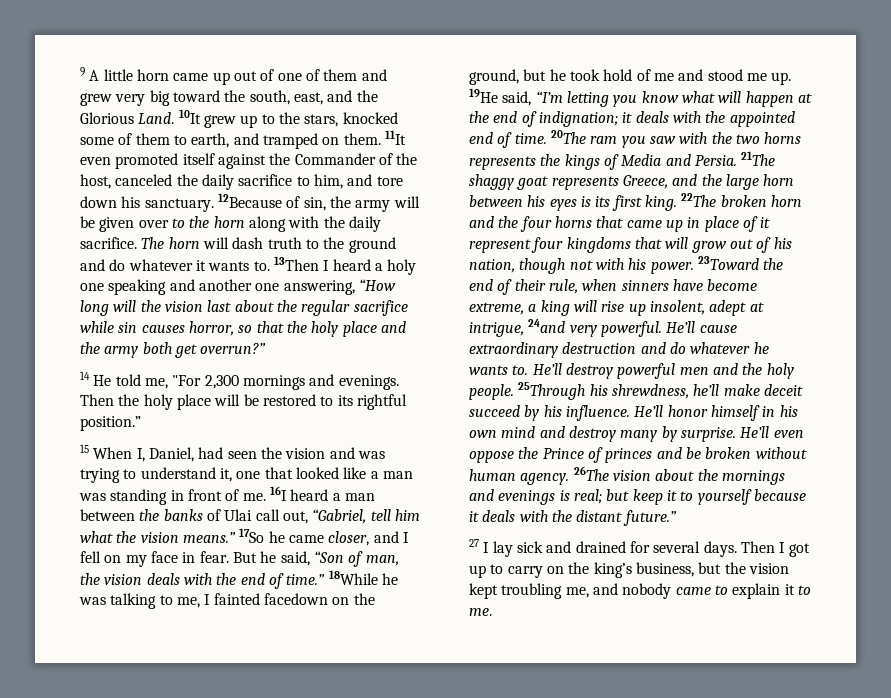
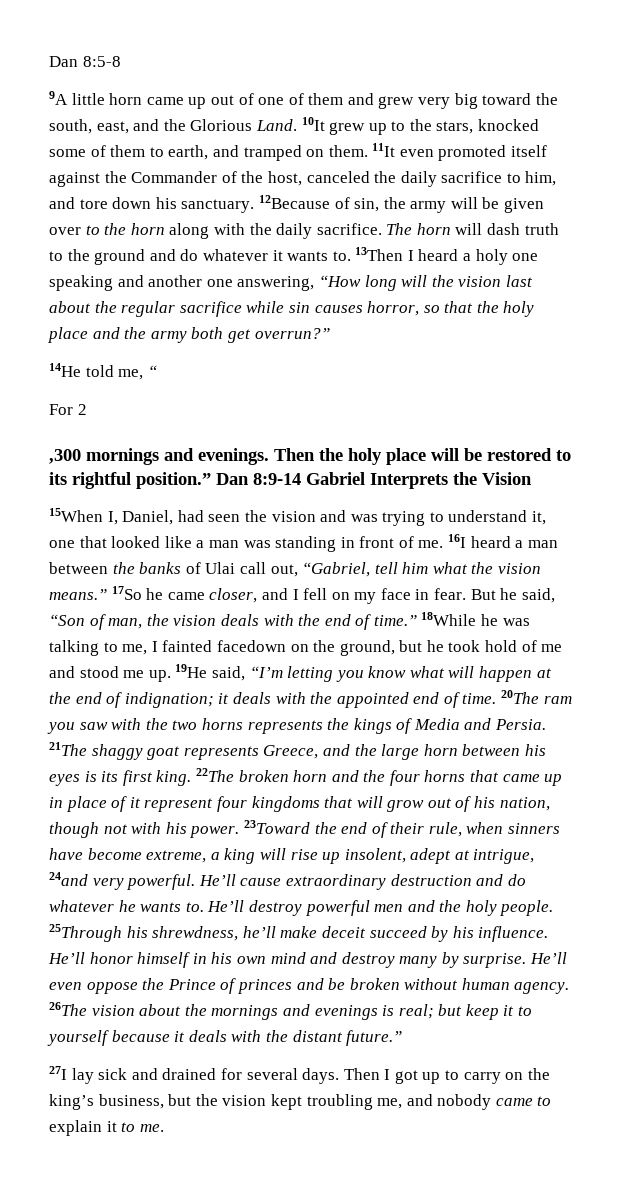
[80,67,100,81] 9 A -> [49,56,121,67] [49,91,68,105] Dan 8:5-8 // 9A
[80,371,239,389] 14 He told me, "For 2,300 -> [49,363,157,380] [49,404,87,415] [49,449,81,464] 14He told me, “ // For 2 // ,300
[80,444,133,459] // 15 When -> [216,472,532,489] [49,508,103,522] Dan 8:9-14 Gabriel Interprets the Vision // 15When
[469,539,490,553] 27 I -> [49,1066,67,1080] 27I

